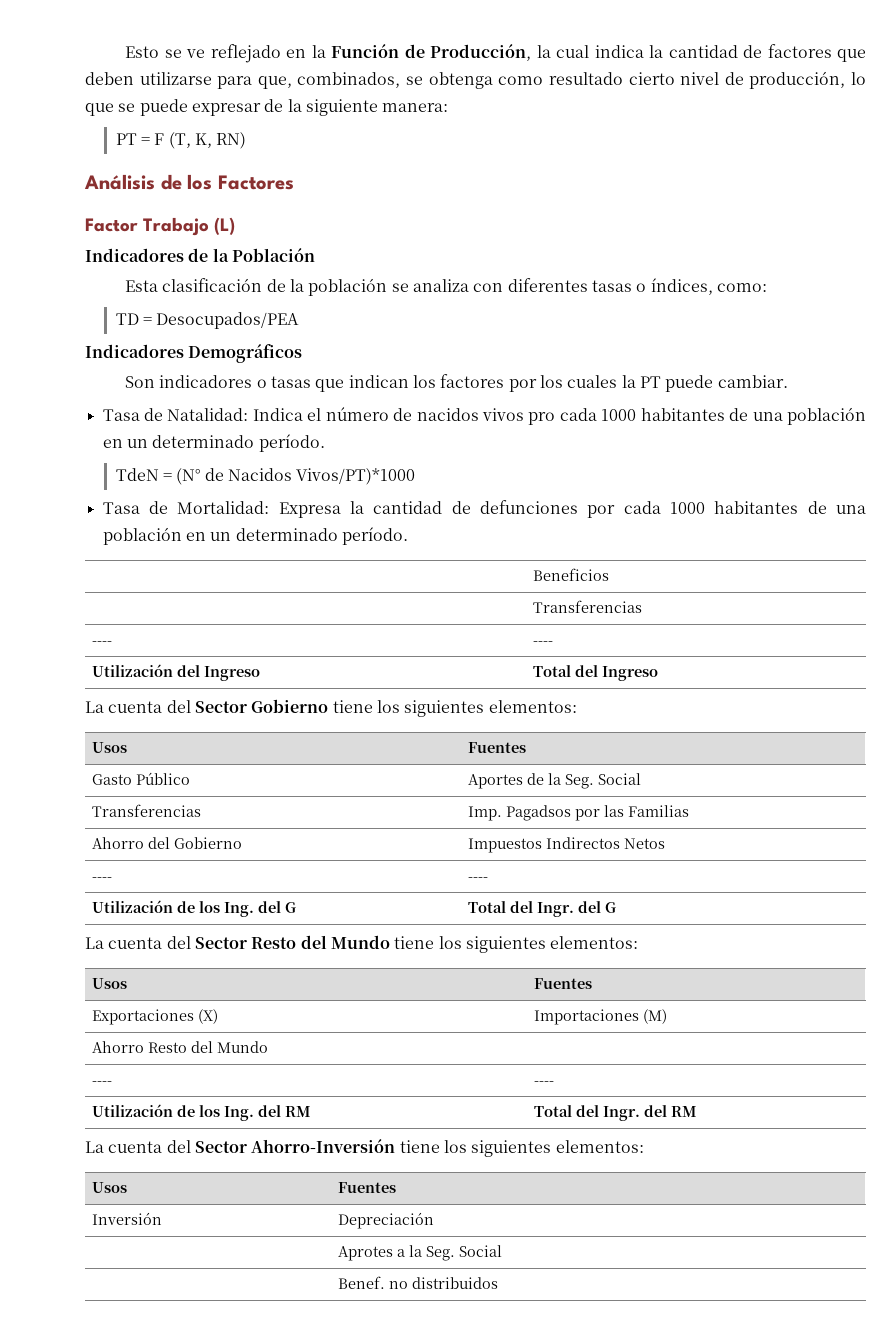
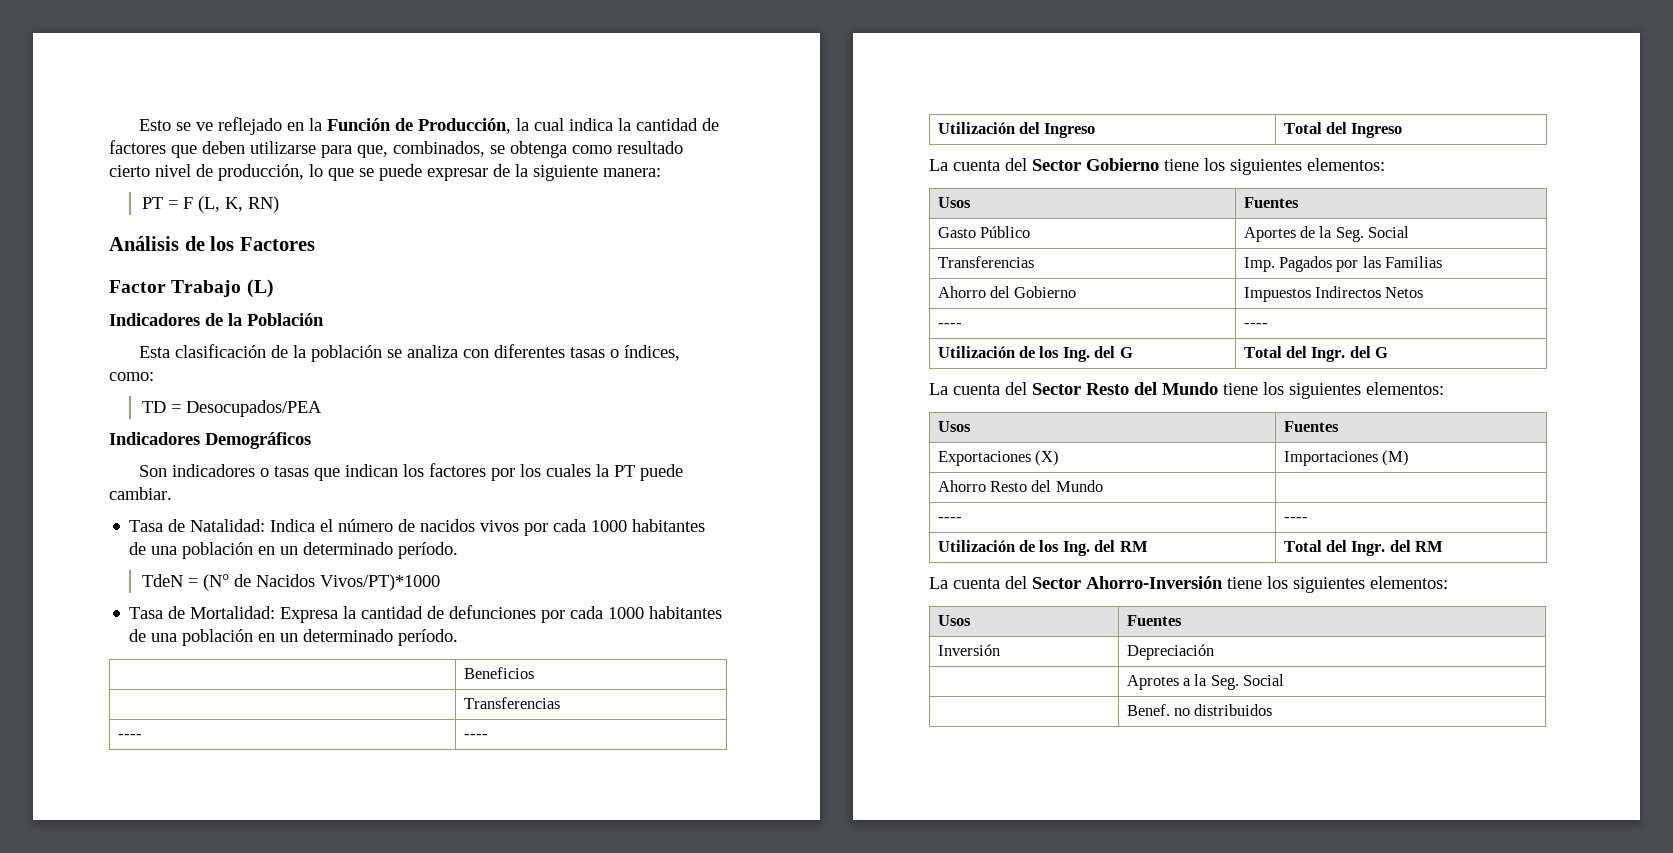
[168,132,191,149] (T, -> [197,196,220,213] (L,
[528,412,556,425] pro -> [524,523,549,536] por
[505,805,571,821] Pagadsos -> [1278,256,1332,272] Pagados

